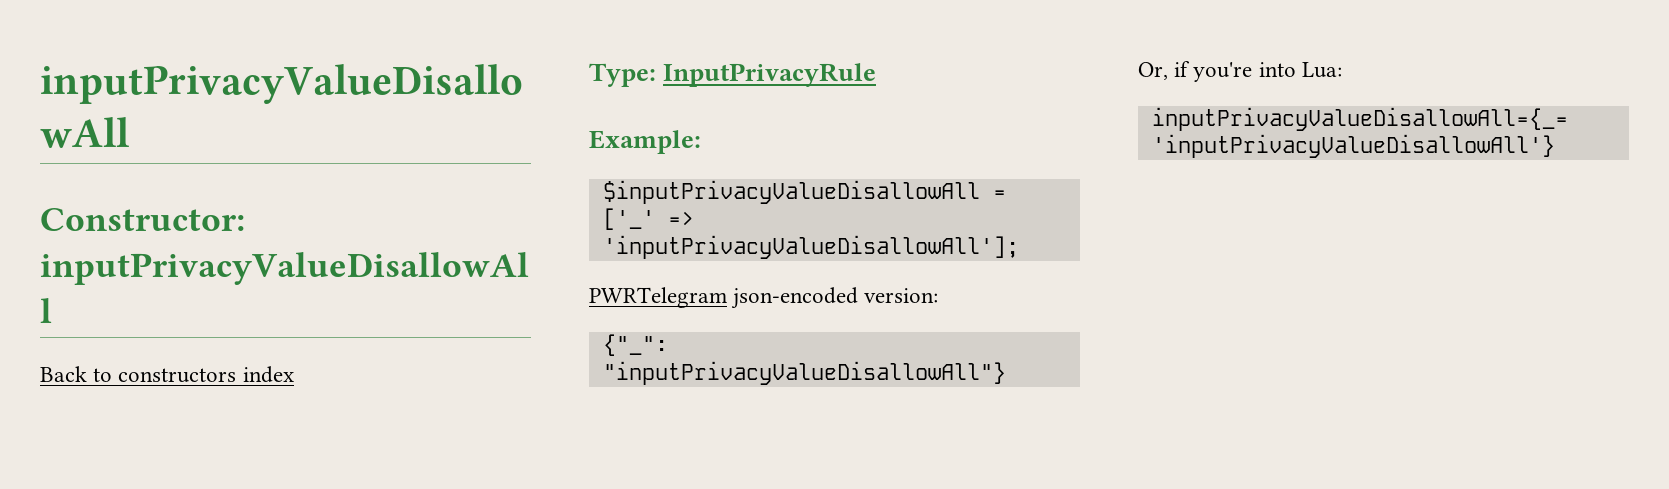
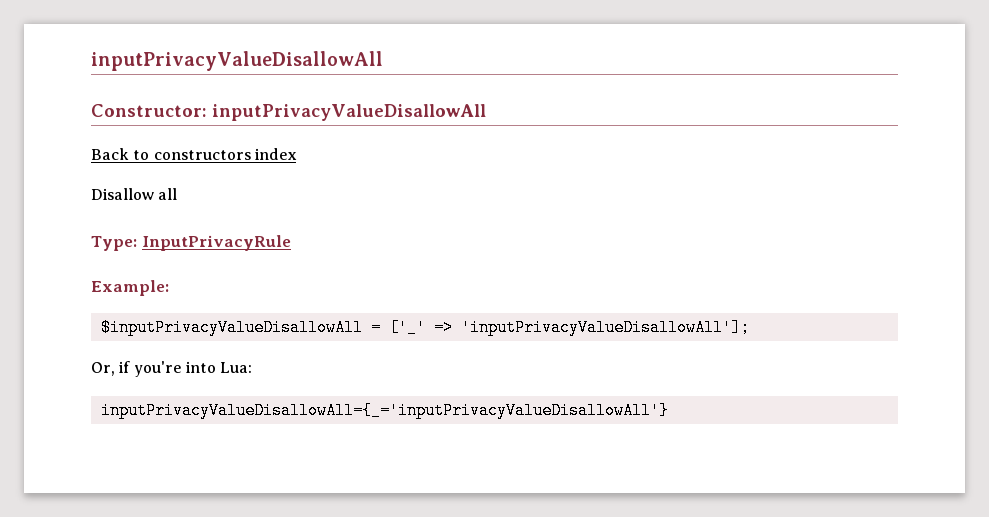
(294, 374) none -> [91,188,178,200] // Disallow all
[589,287,939,309] [602,334,668,356] [602,361,1006,385] // PWRTelegram json-encoded version: // {"_": "inputPrivacyValueDisallowAll"} -> (750, 327) none

